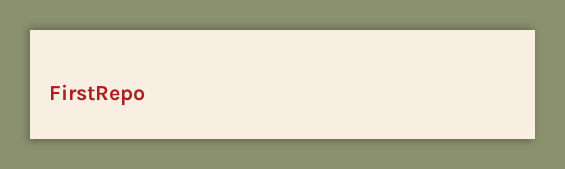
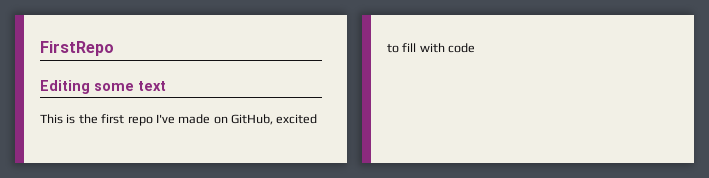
(145, 95) none -> [40,80,166,94] [40,114,318,126] [387,43,476,53] // Editing some text // This is the first repo I've made on GitHub, excited to fill with code

